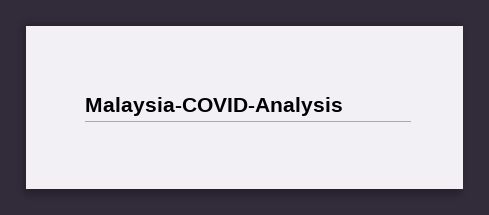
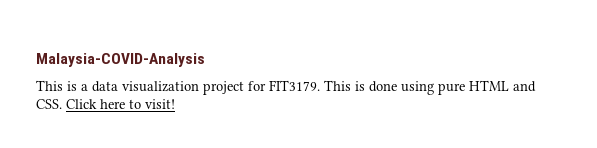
(343, 106) none -> [36,80,536,95] [36,99,175,109] // This is a data visualization project for FIT3179. This is done using pure HTML and CSS. Click here to visit!

